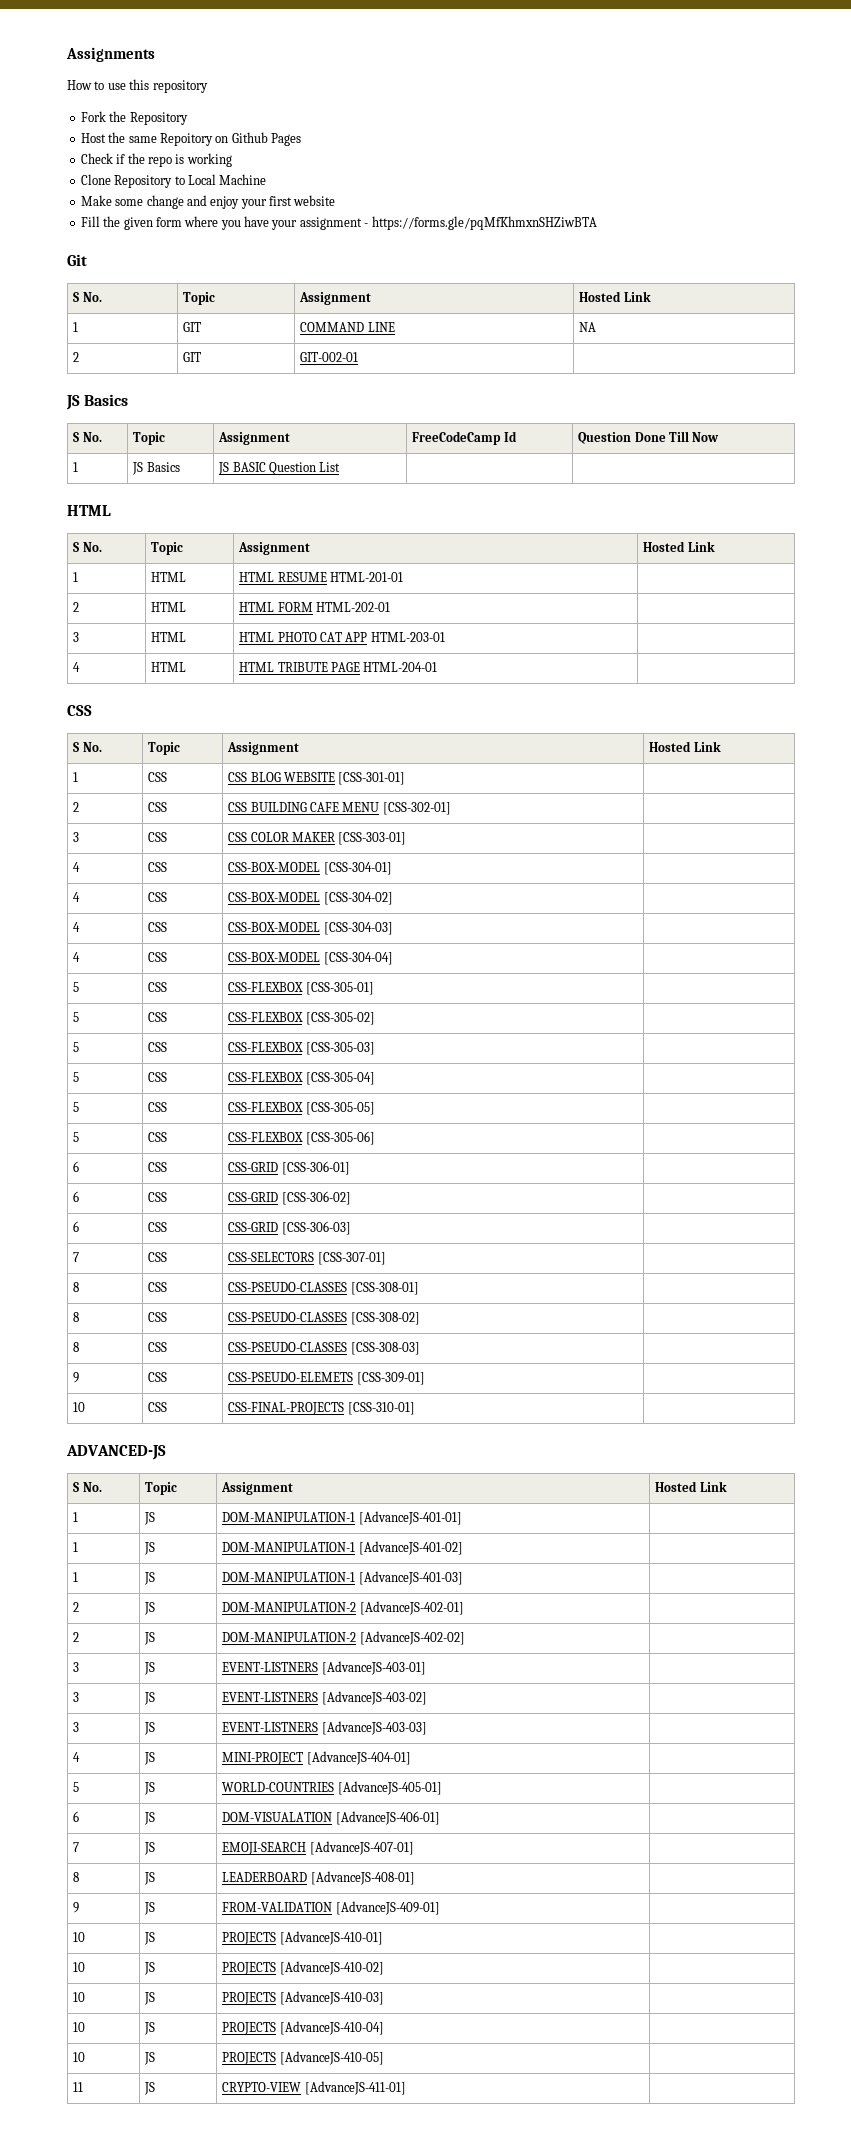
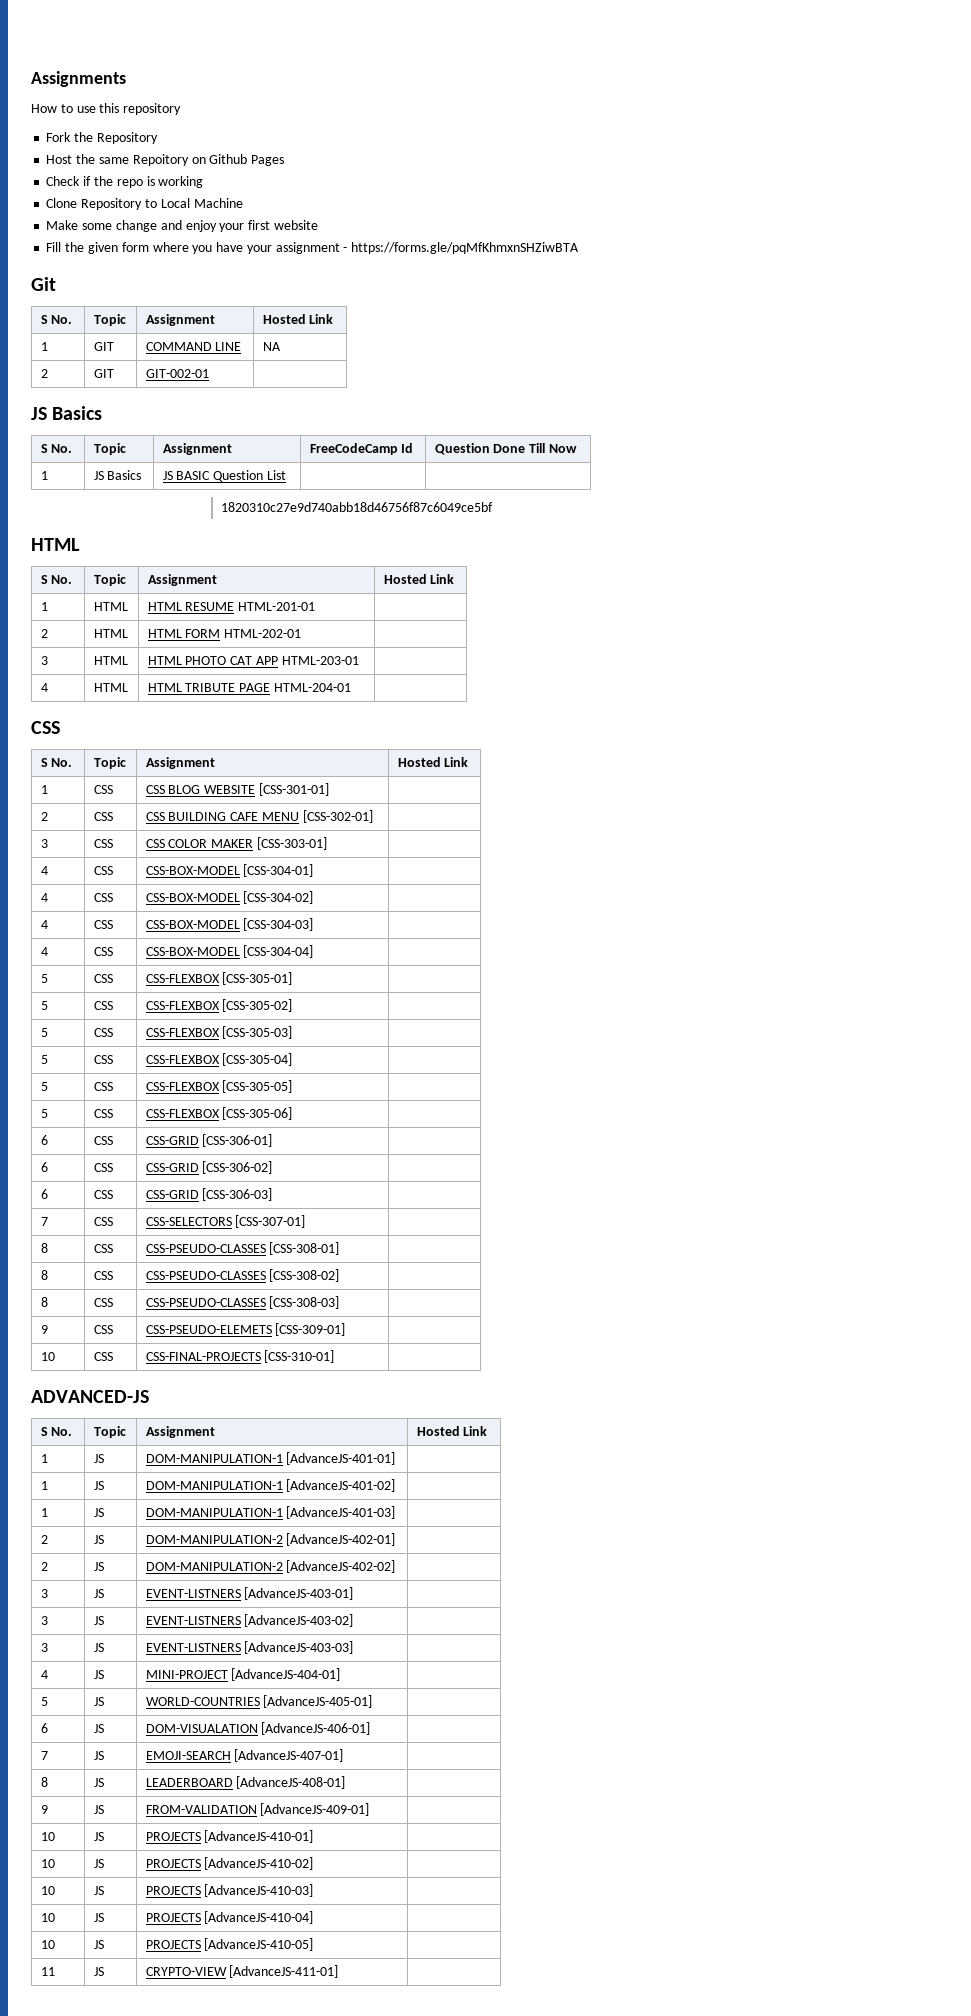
(341, 467) none -> [220,502,493,512] // 1820310c27e9d740abb18d46756f87c6049ce5bf

